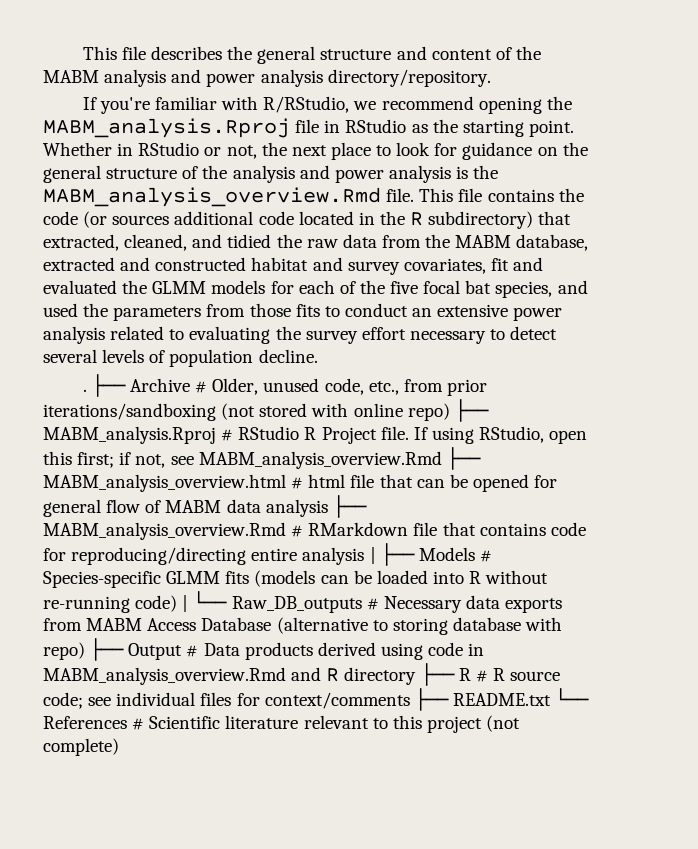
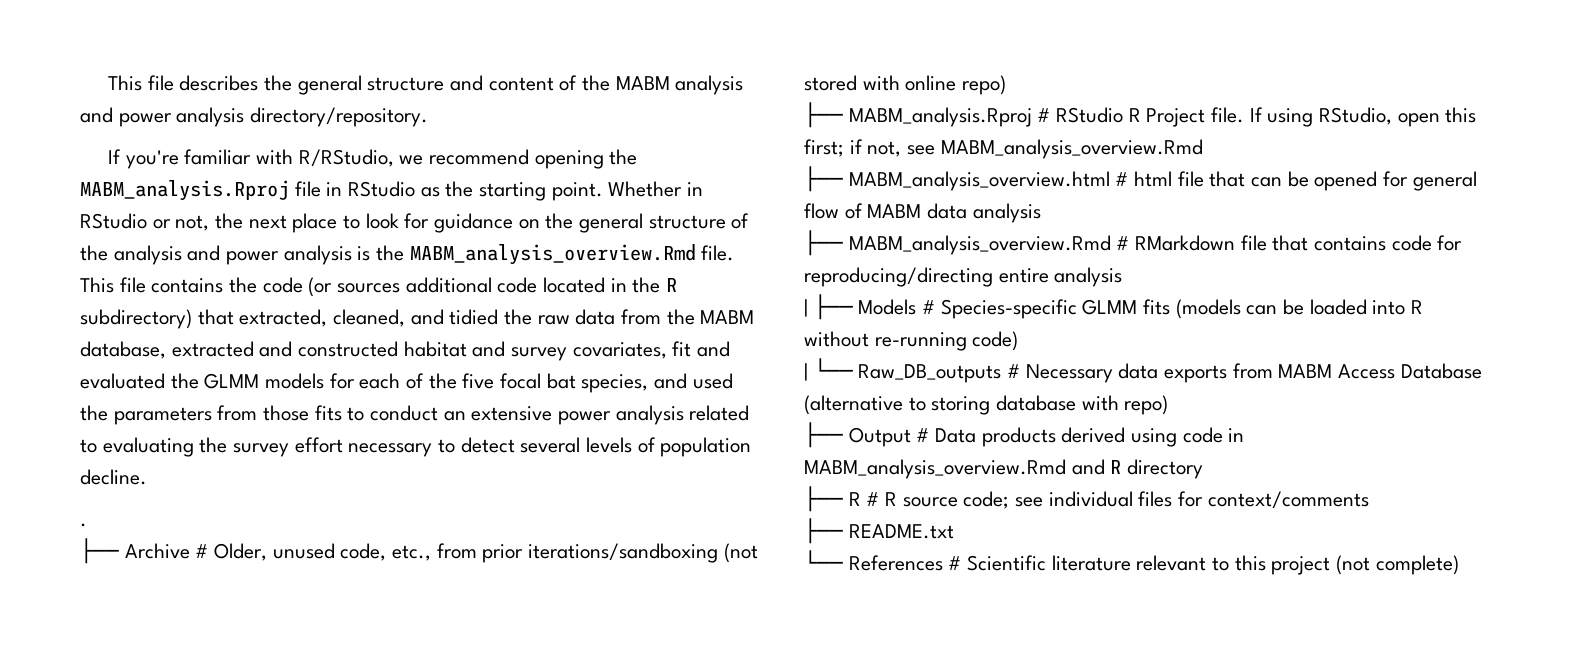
(87, 390) none -> (87, 525) //
(450, 412) none -> (1007, 85) //
(442, 460) none -> (1203, 149) //
(328, 508) none -> (1041, 213) //
(365, 556) none -> (1123, 277) //
(178, 603) none -> (1019, 341) //
(85, 651) none -> (1169, 405) //
(417, 676) none -> (1204, 469) //
(410, 700) none -> (1369, 500) //
(551, 699) none -> (954, 531) //

